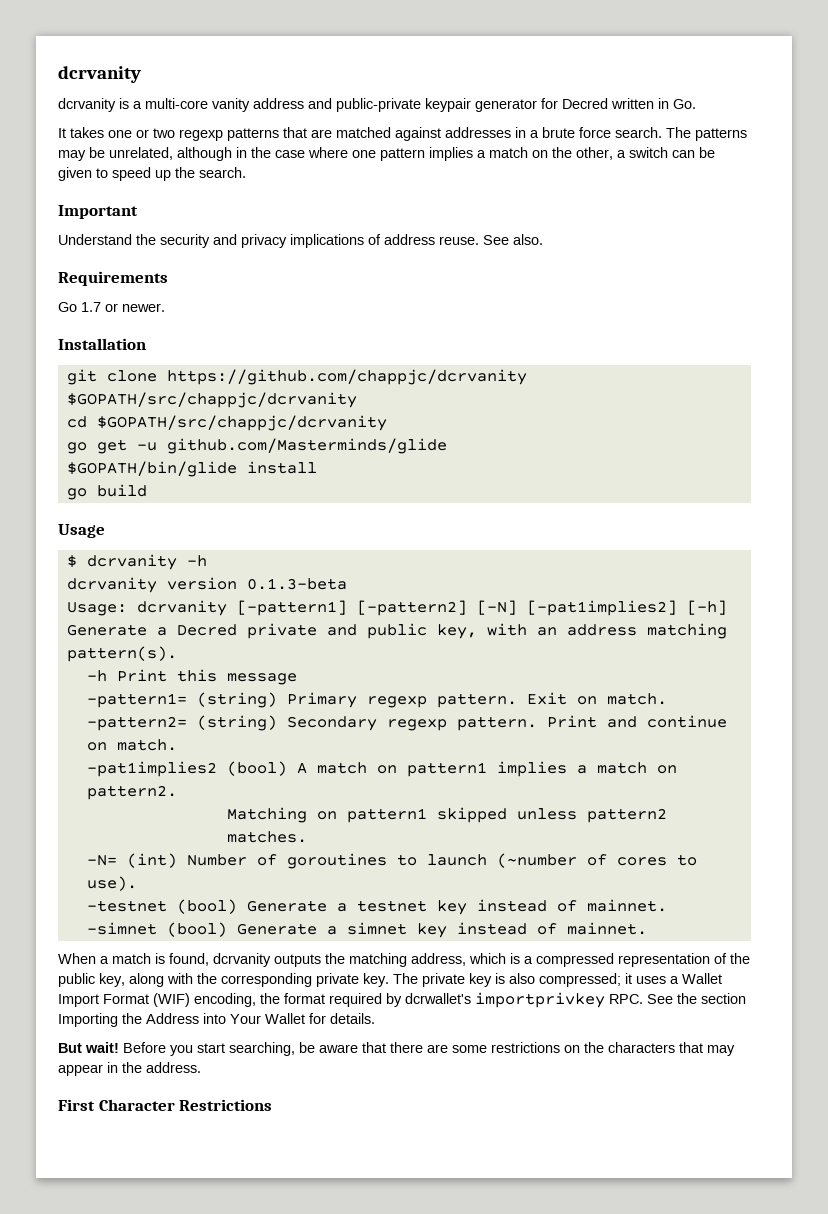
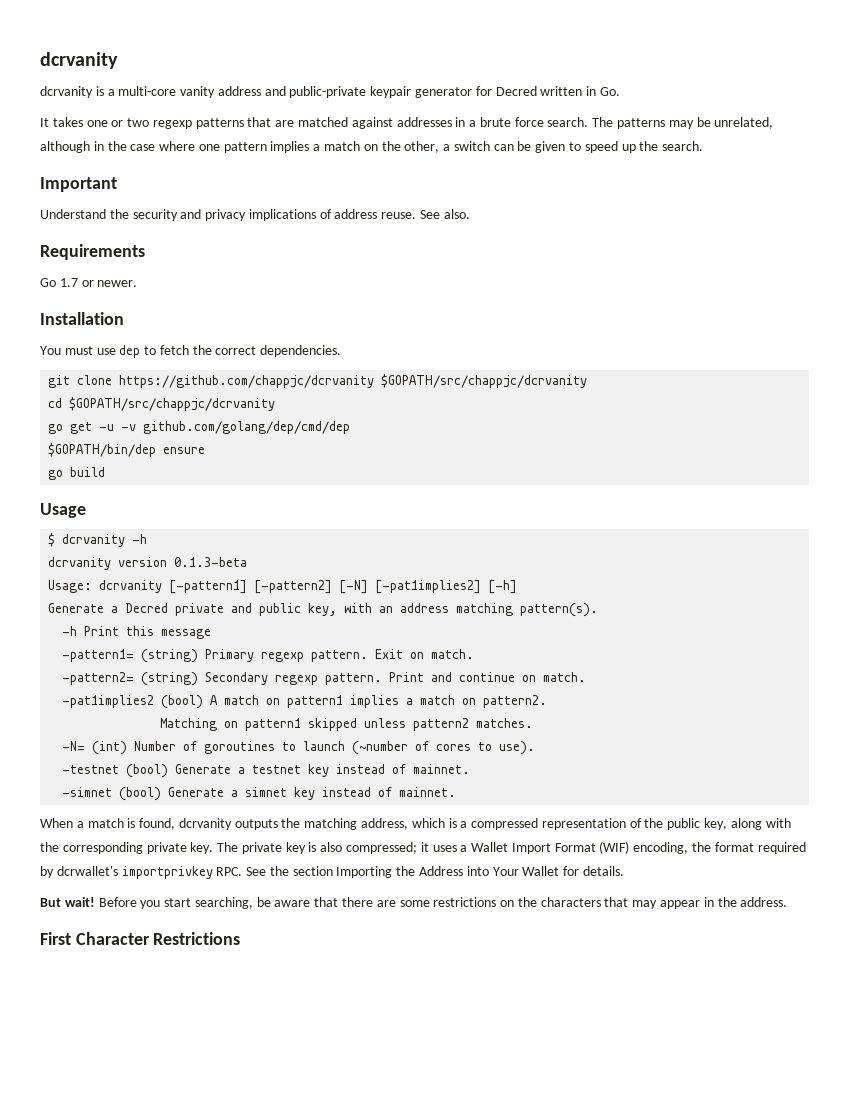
(146, 344) none -> [40,345,342,358] // You must use dep to fetch the correct dependencies.
[166,438,447,454] [66,461,317,477] github.com/Masterminds/glide // $GOPATH/bin/glide install -> [121,421,351,434] [48,443,206,457] -v github.com/golang/dep/cmd/dep // $GOPATH/bin/dep ensure

